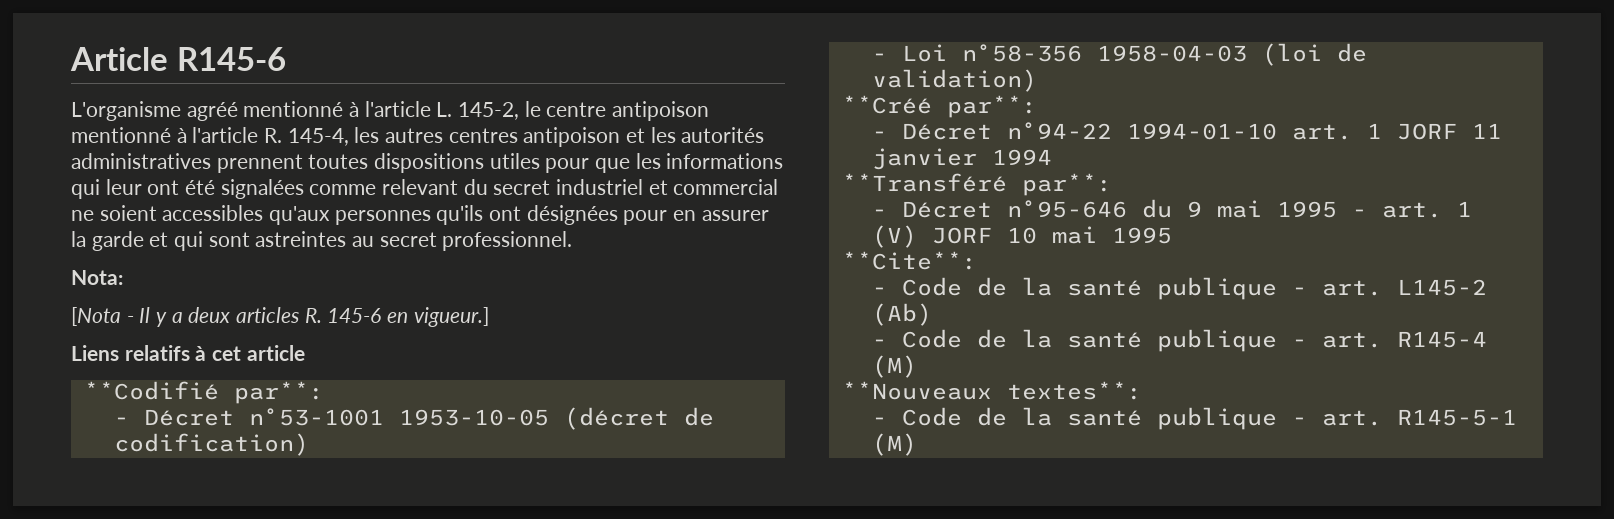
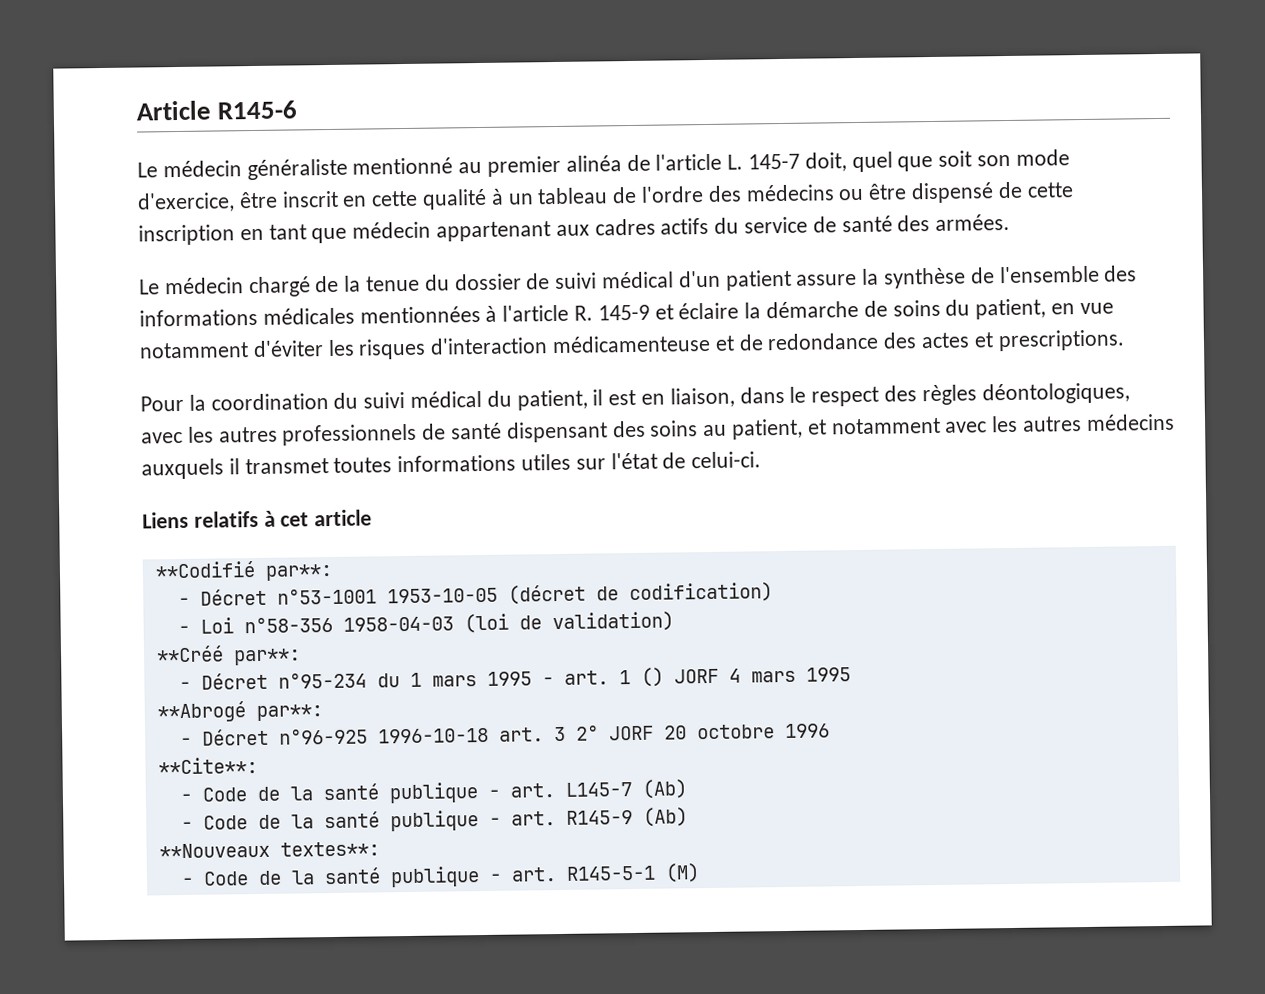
[71,101,710,121] [71,127,765,147] [71,153,784,173] [71,179,779,199] [71,205,769,225] [71,231,573,251] [71,270,123,285] [71,307,489,327] L'organisme agréé mentionné à l'article L. 145-2, le centre antipoison mentionné à l'article R. 145-4, les autres centres antipoison et les autorités administratives prennent toutes dispositions utiles pour que les informations qui leur ont été signalées comme relevant du secret industriel et commercial ne soient accessibles qu'aux personnes qu'ils ont désignées pour en assurer la garde et qui sont astreintes au secret professionnel. // Nota: // [Nota - Il y a deux articles R. 145-6 en vigueur.] -> [137,149,1070,181] [137,181,1074,213] [138,213,1011,246] [139,265,1138,298] [139,298,1114,327] [139,329,1125,360] [140,382,1130,412] [141,413,1175,446] [141,451,762,480] Le médecin généraliste mentionné au premier alinéa de l'article L. 145-7 doit, quel que soit son mode d'exercice, être inscrit en cette qualité à un tableau de l'ordre des médecins ou être dispensé de cette inscription en tant que médecin appartenant aux cadres actifs du service de santé des armées. // Le médecin chargé de la tenue du dossier de suivi médical d'un patient assure la synthèse de l'ensemble des informations médicales mentionnées à l'article R. 145-9 et éclaire la démarche de soins du patient, en vue notamment d'éviter les risques d'interaction médicamenteuse et de redondance des actes et prescriptions. // Pour la coordination du suivi médical du patient, il est en liaison, dans le respect des règles déontologiques, avec les autres professionnels de santé dispensant des soins au patient, et notamment avec les autres médecins auxquels il transmet toutes informations utiles sur l'état de celui-ci.
[1006,122,1502,140] [871,148,1052,170] [841,173,1112,196] [871,199,1472,218] [871,225,1172,248] n°94-22 1994-01-10 art. 1 JORF 11 janvier 1994 // **Transféré par**: // - Décret n°95-646 du 9 mai 1995 - art. 1 (V) JORF 10 mai 1995 -> [277,667,851,689] [156,701,323,723] [179,723,830,747] n°95-234 du 1 mars 1995 - art. 1 () JORF 4 mars 1995 // **Abrogé par**: // - Décret n°96-925 1996-10-18 art. 3 2° JORF 20 octobre 1996
[1396,279,1487,296] L145-2 -> [564,782,632,797] L145-7
[1396,331,1487,348] [871,355,917,378] R145-4 (M) -> [565,807,688,827] R145-9 (Ab)

